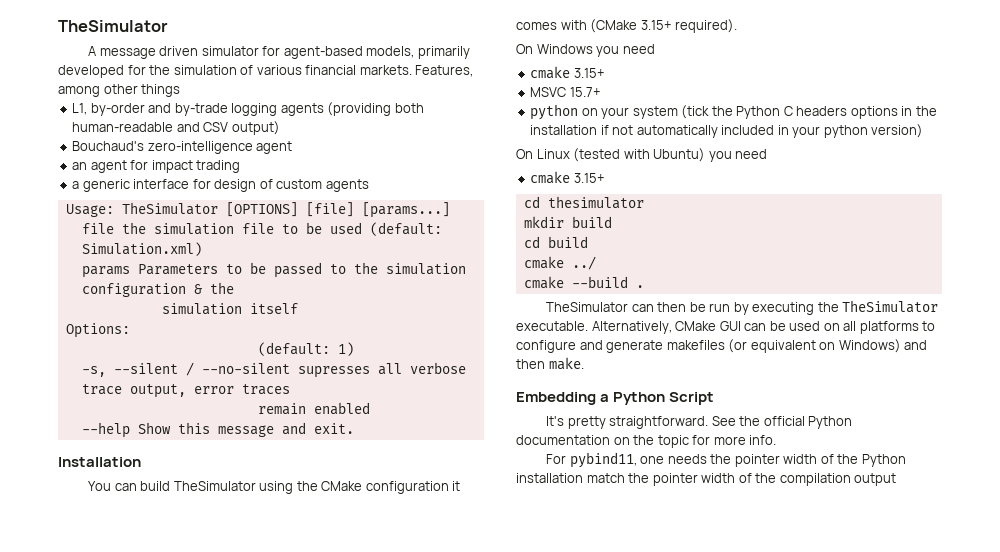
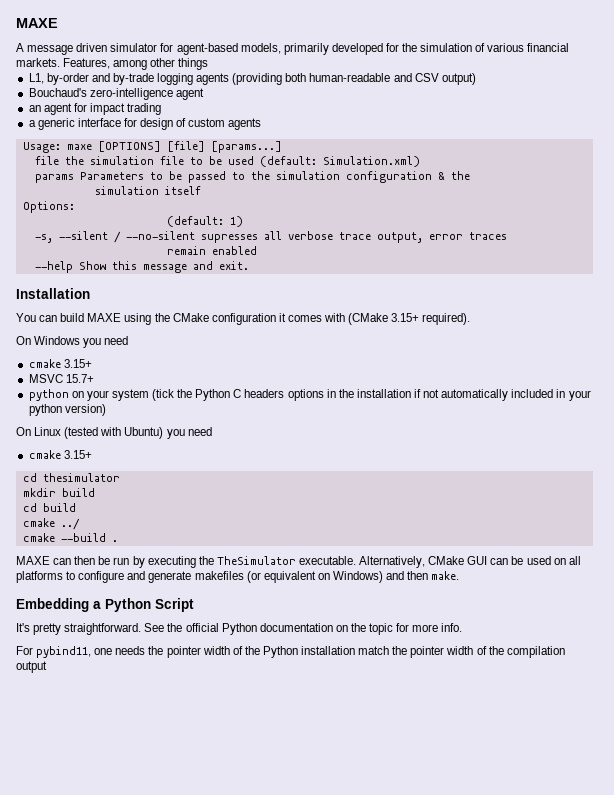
[58,20,168,32] TheSimulator -> [16,18,58,28] MAXE
[121,202,218,215] TheSimulator -> [66,144,92,150] maxe
[173,481,256,491] TheSimulator -> [87,313,122,322] MAXE
[546,302,629,312] TheSimulator -> [16,556,50,565] MAXE

